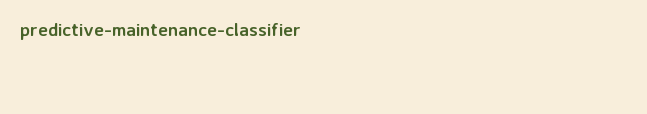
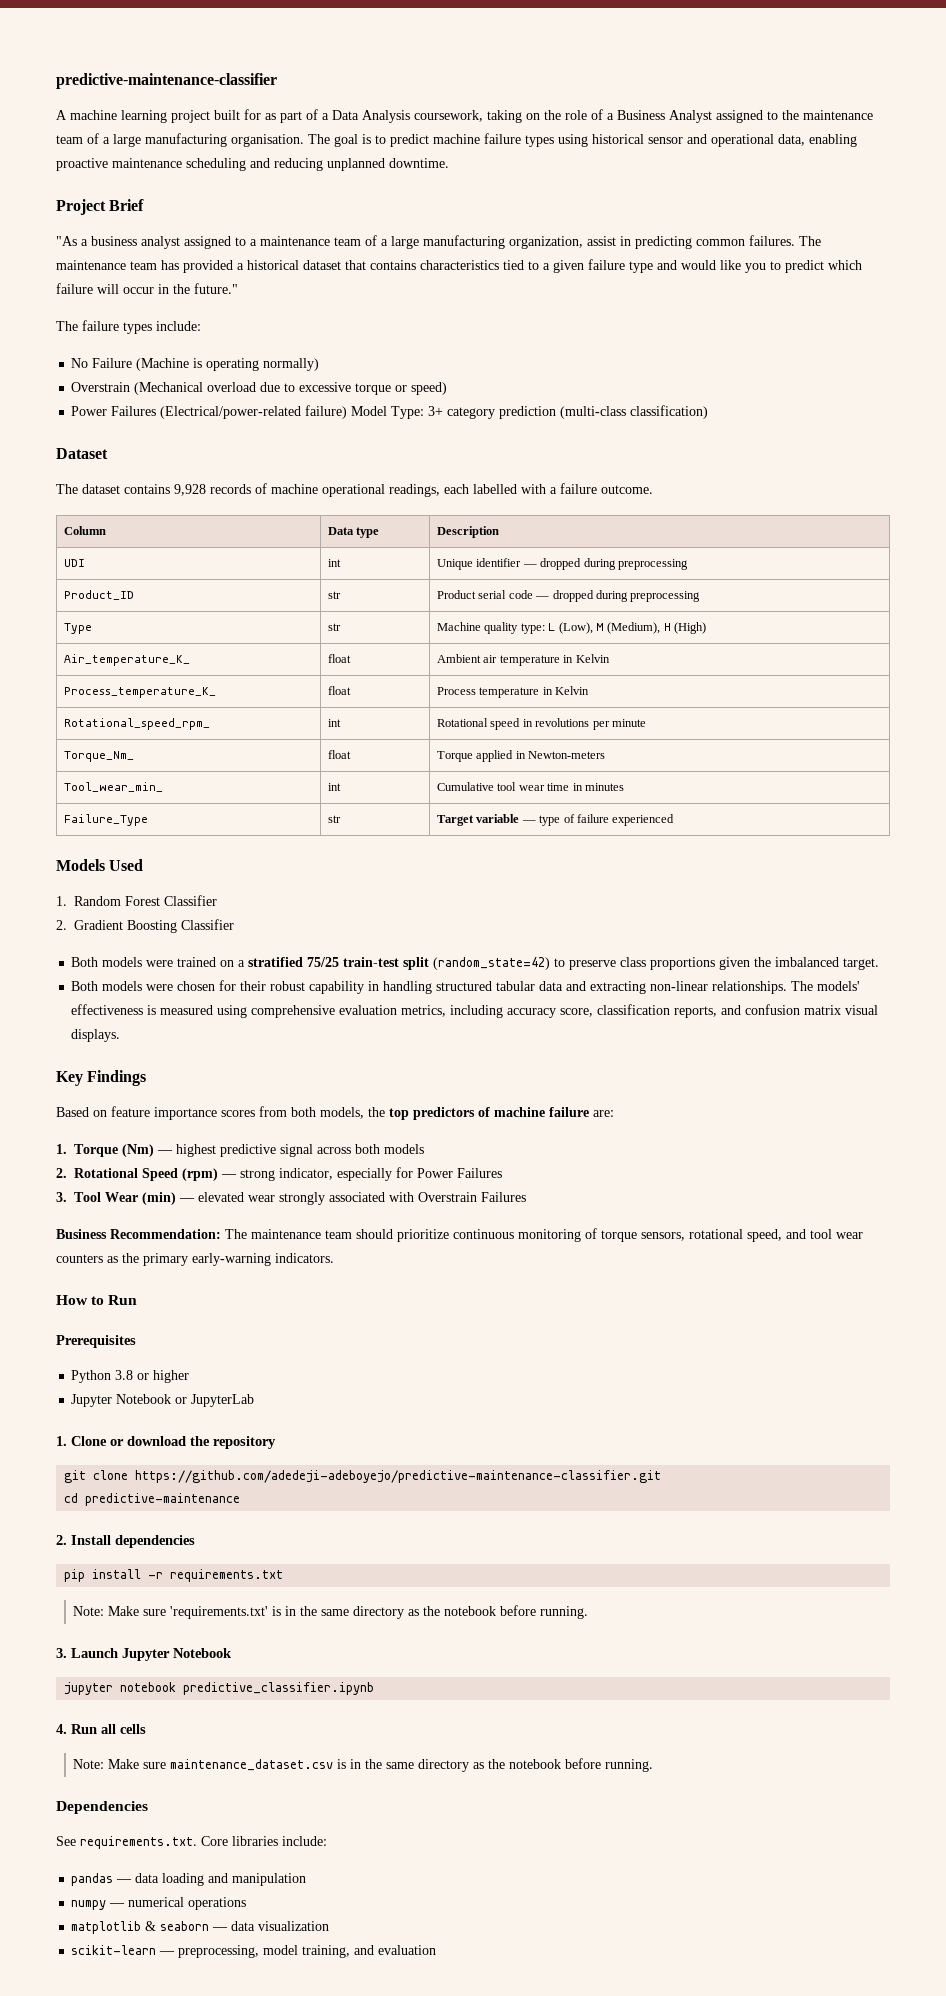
(301, 31) none -> [56,109,873,123] [56,133,857,147] [56,158,449,171] [56,199,145,215] [56,235,821,249] [56,259,862,273] [56,283,238,294] [56,320,201,334] [71,358,320,371] [71,382,448,395] [71,405,709,419] [56,448,108,459] [56,483,653,497] [64,526,107,535] [328,527,380,538] [437,526,500,538] [64,559,86,567] [328,559,342,567] [437,558,688,570] [64,590,135,600] [328,591,342,599] [437,590,701,602] [64,623,93,634] [328,623,342,631] [437,622,707,634] [64,654,191,666] [328,654,352,663] [437,654,610,666] [64,687,217,698] [328,686,352,695] [437,686,590,698] [64,718,211,730] [328,719,342,727] [437,718,646,730] [64,751,135,762] [328,750,352,759] [437,750,606,762] [64,782,164,792] [328,783,342,791] [437,782,624,791] [64,814,149,826] [328,815,342,823] [437,814,675,826] [56,859,144,871] [56,895,217,906] [56,919,234,933] [71,957,880,970] [71,980,861,994] [71,1004,879,1018] [71,1029,121,1042] [56,1070,147,1086] [56,1106,614,1120] [56,1144,424,1157] [56,1167,502,1181] [56,1192,526,1205] [56,1228,863,1242] [56,1253,334,1266] [56,1295,138,1305] [56,1335,136,1348] [71,1370,190,1383] [71,1394,255,1407] [56,1436,276,1449] [64,1470,662,1483] [64,1493,241,1506] [56,1535,195,1548] [64,1569,284,1582] [73,1605,589,1619] [56,1648,232,1661] [64,1682,375,1695] [56,1724,146,1734] [73,1758,654,1772] [56,1801,148,1814] [56,1836,327,1849] [71,1873,307,1886] [71,1897,247,1910] [71,1921,330,1934] [71,1945,437,1958] // A machine learning project built for as part of a Data Analysis coursework, taking on the role of a Business Analyst assigned to the maintenance team of a large manufacturing organisation. The goal is to predict machine failure types using historical sensor and operational data, enabling proactive maintenance scheduling and reducing unplanned downtime. // Project Brief // "As a business analyst assigned to a maintenance team of a large manufacturing organization, assist in predicting common failures. The maintenance team has provided a historical dataset that contains characteristics tied to a given failure type and would like you to predict which failure will occur in the future." // The failure types include: // No Failure (Machine is operating normally) // Overstrain (Mechanical overload due to excessive torque or speed) // Power Failures (Electrical/power-related failure) Model Type: 3+ category prediction (multi-class classification) // Dataset // The dataset contains 9,928 records of machine operational readings, each labelled with a failure outcome. // Column | Data type | Description // UDI | int | Unique identifier — dropped during preprocessing // Product_ID | str | Product serial code — dropped during preprocessing // Type | str | Machine quality type: L (Low), M (Medium), H (High) // Air_temperature_K_ | float | Ambient air temperature in Kelvin // Process_temperature_K_ | float | Process temperature in Kelvin // Rotational_speed_rpm_ | int | Rotational speed in revolutions per minute // Torque_Nm_ | float | Torque applied in Newton-meters // Tool_wear_min_ | int | Cumulative tool wear time in minutes // Failure_Type | str | Target variable — type of failure experienced // Models Used // 1. Random Forest Classifier // 2. Gradient Boosting Classifier // Both models were trained on a stratified 75/25 train-test split (random_state=42) to preserve class proportions given the imbalanced target. // Both models were chosen for their robust capability in handling structured tabular data and extracting non-linear relationships. The models' effectiveness is measured using comprehensive evaluation metrics, including accuracy score, classification reports, and confusion matrix visual displays. // Key Findings // Based on feature importance scores from both models, the top predictors of machine failure are: // 1. Torque (Nm) — highest predictive signal across both models // 2. Rotational Speed (rpm) — strong indicator, especially for Power Failures // 3. Tool Wear (min) — elevated wear strongly associated with Overstrain Failures // Business Recommendation: The maintenance team should prioritize continuous monitoring of torque sensors, rotational speed, and tool wear counters as the primary early-warning indicators. // How to Run // Prerequisites // Python 3.8 or higher // Jupyter Notebook or JupyterLab // 1. Clone or download the repository // git clone https://github.com/adedeji-adeboyejo/predictive-maintenance-classifier.git // cd predictive-maintenance // 2. Install dependencies // pip install -r requirements.txt // Note: Make sure 'requirements.txt' is in the same directory as the notebook before running. // 3. Launch Jupyter Notebook // jupyter notebook predictive_classifier.ipynb // 4. Run all cells // Note: Make sure maintenance_dataset.csv is in the same directory as the notebook before running. // Dependencies // See requirements.txt. Core libraries include: // pandas — data loading and manipulation // numpy — numerical operations // matplotlib & seaborn — data visualization // scikit-learn — preprocessing, model training, and evaluation

